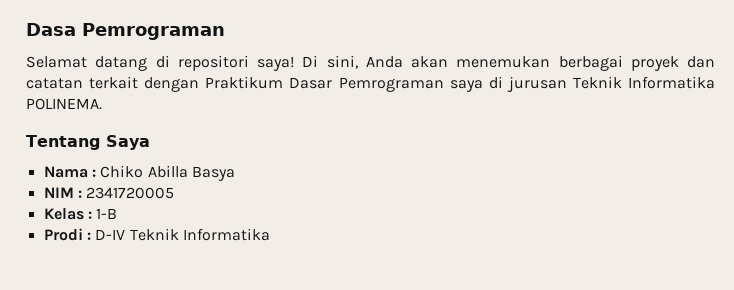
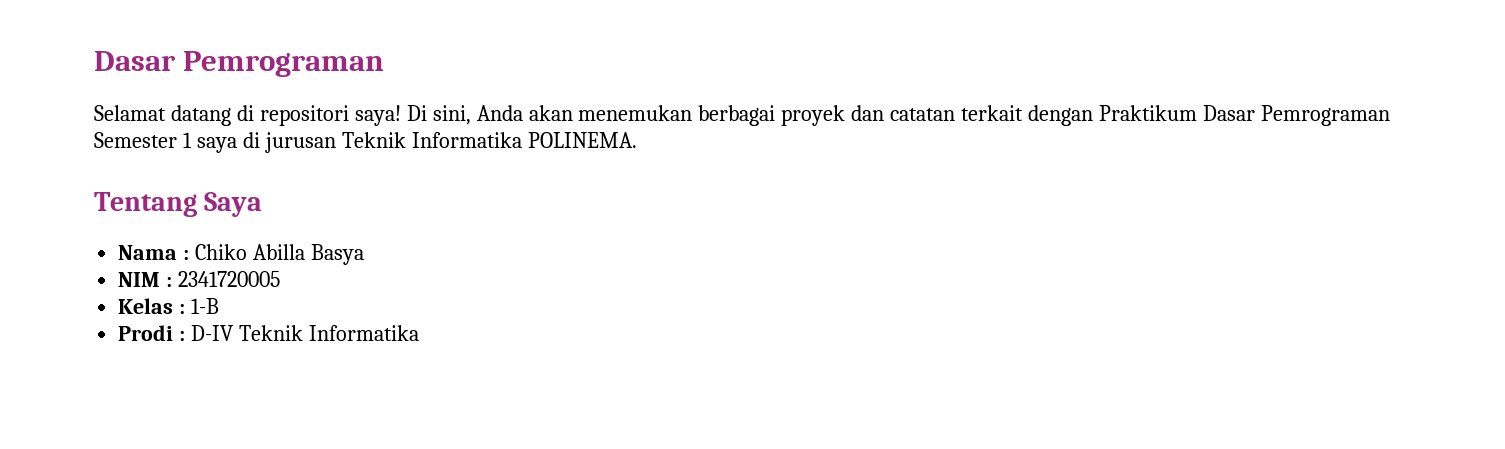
[26,23,76,36] Dasa -> [94,51,176,71] Dasar
(444, 84) none -> [94,132,192,148] Semester 1

